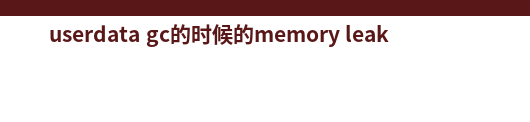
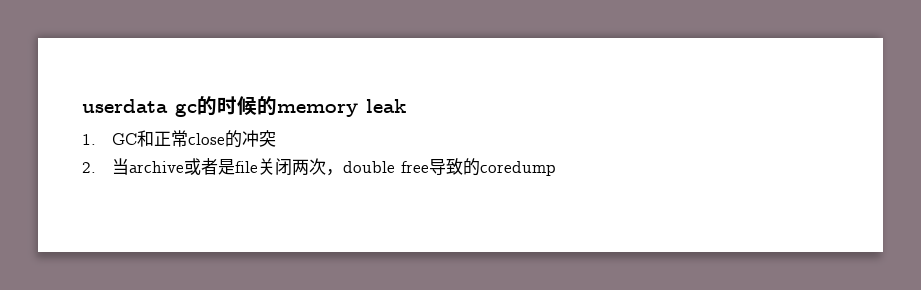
(390, 33) none -> [82,130,276,148] [82,158,556,176] // 1. GC和正常close的冲突 // 2.当archive或者是file关闭两次，double free导致的coredump

